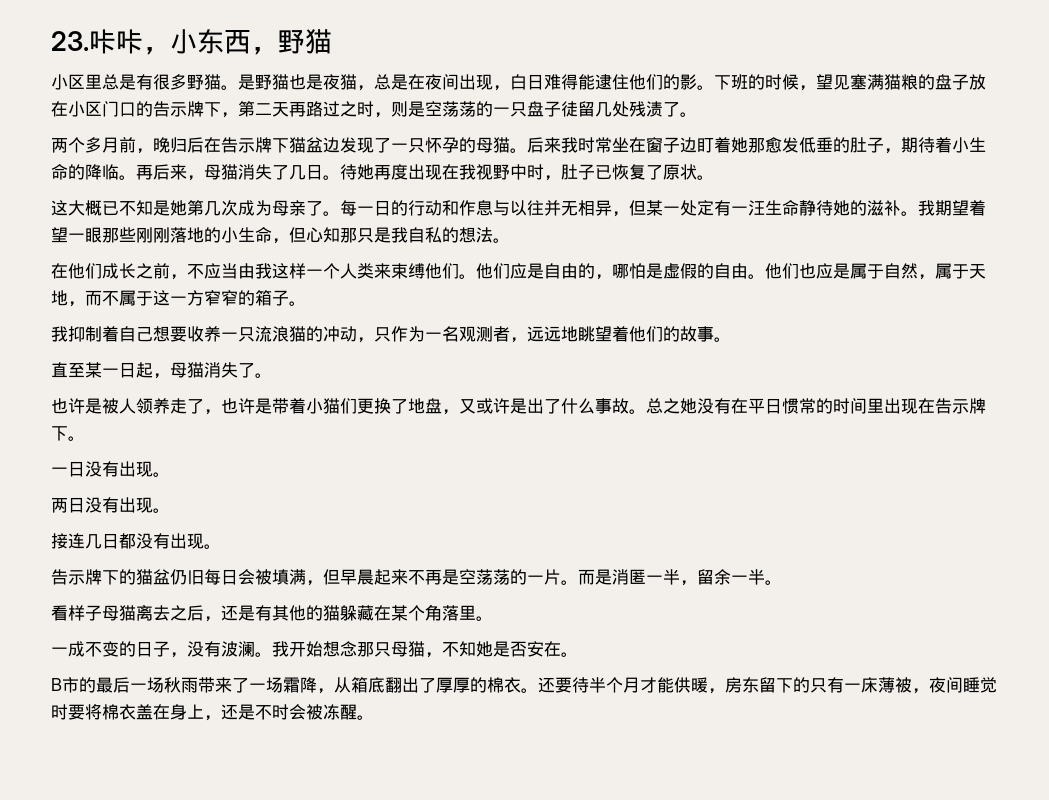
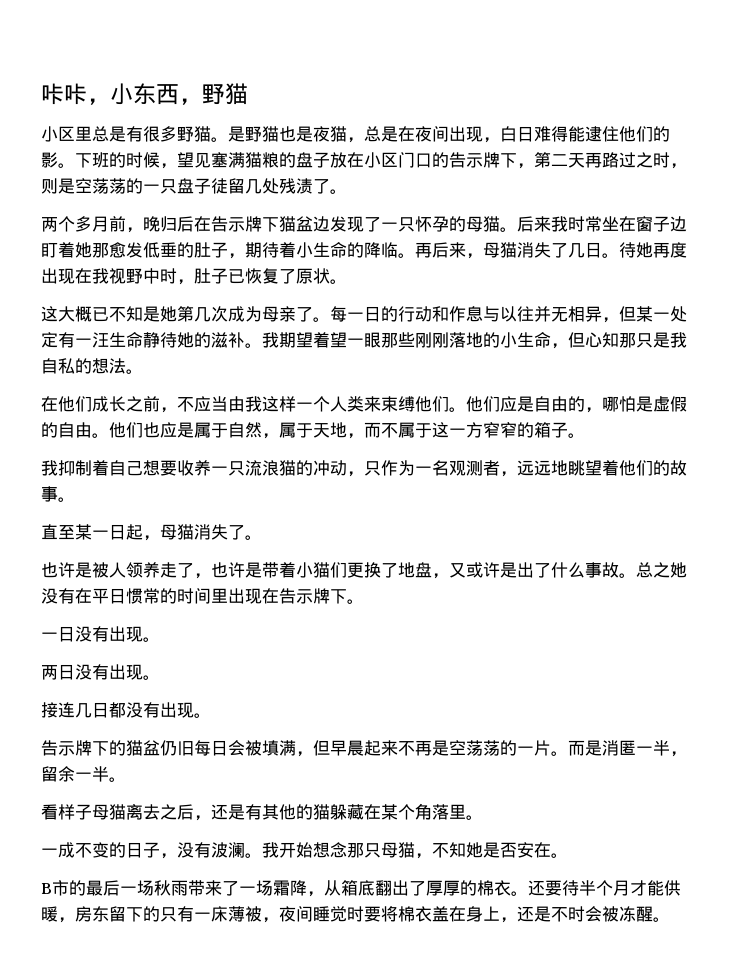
[51,31,89,51] 23. -> (41, 94) none

